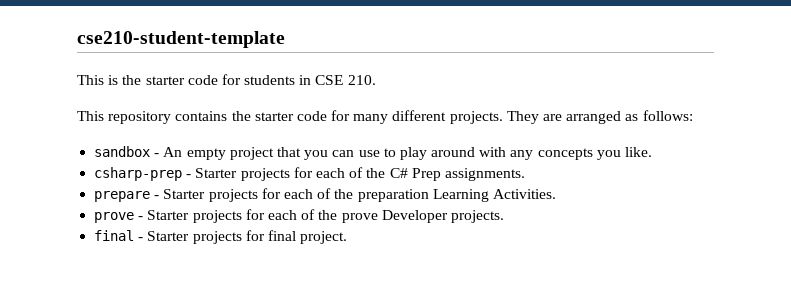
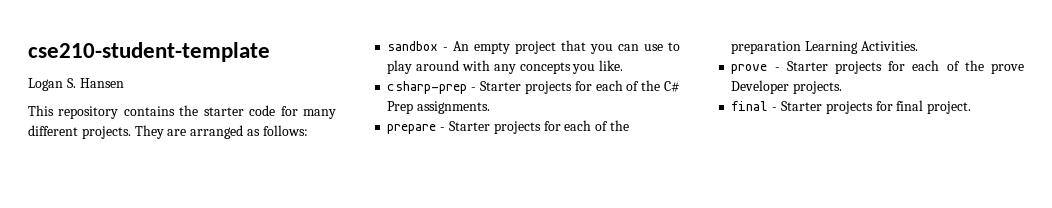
[77,74,376,85] This is the starter code for students in CSE 210. -> [28,78,124,91] Logan S. Hansen

